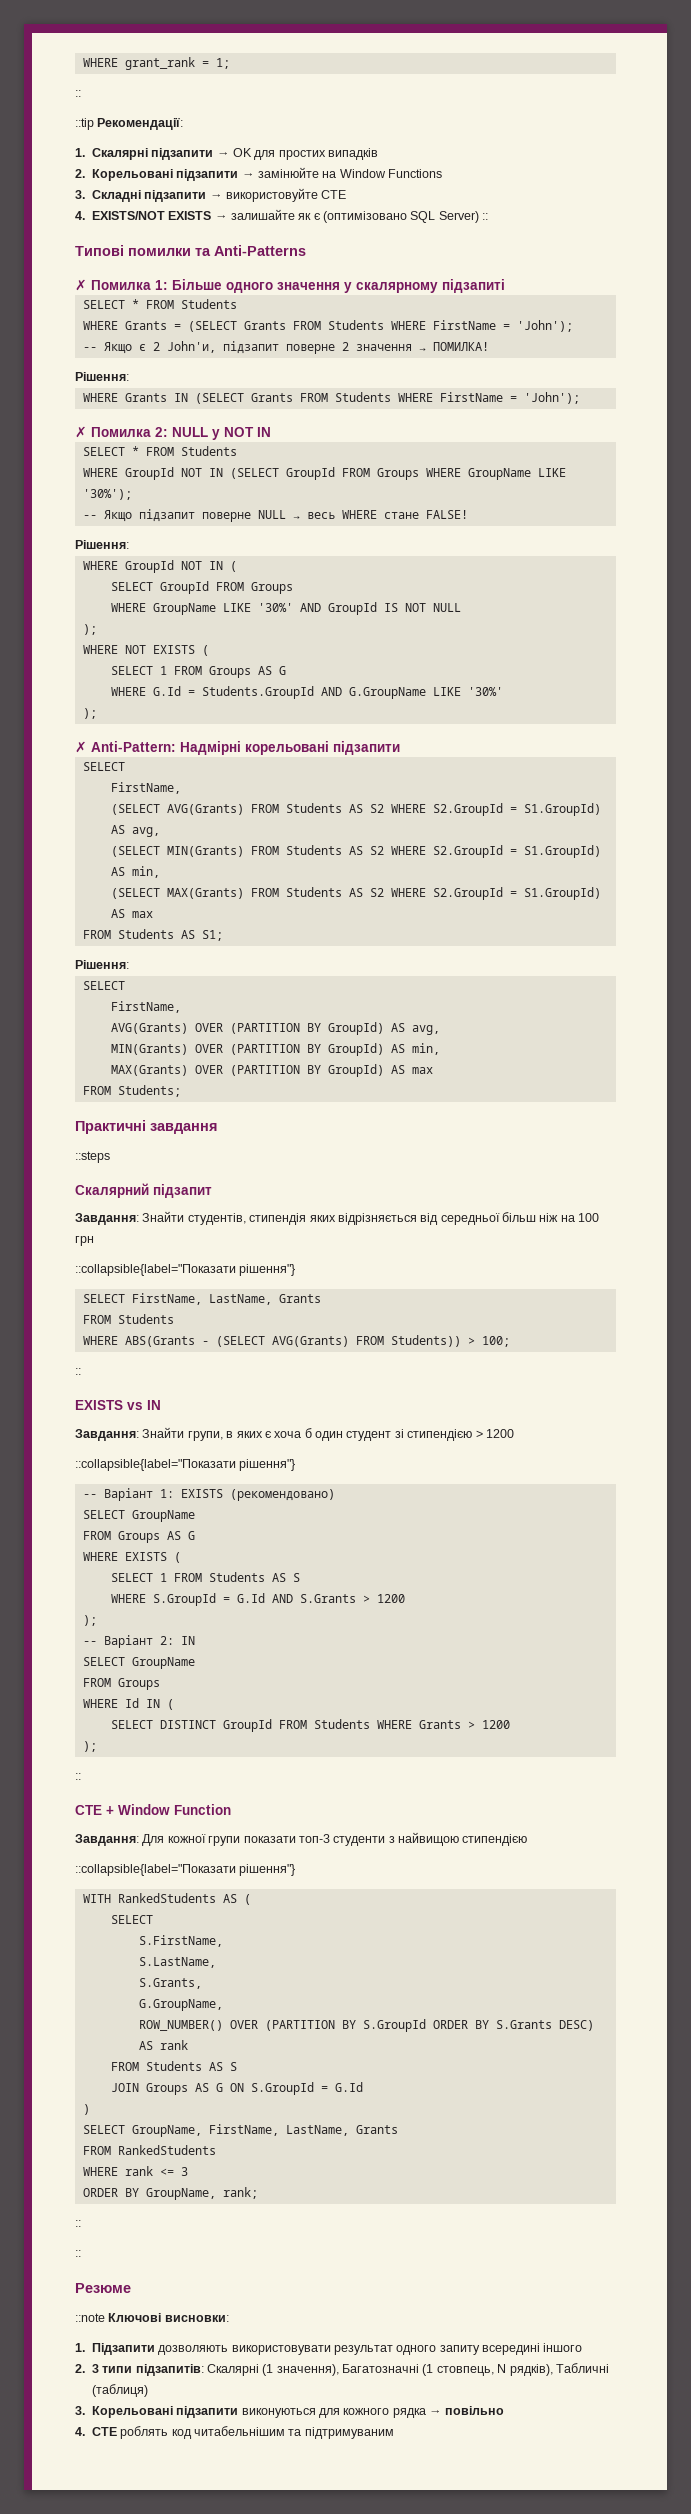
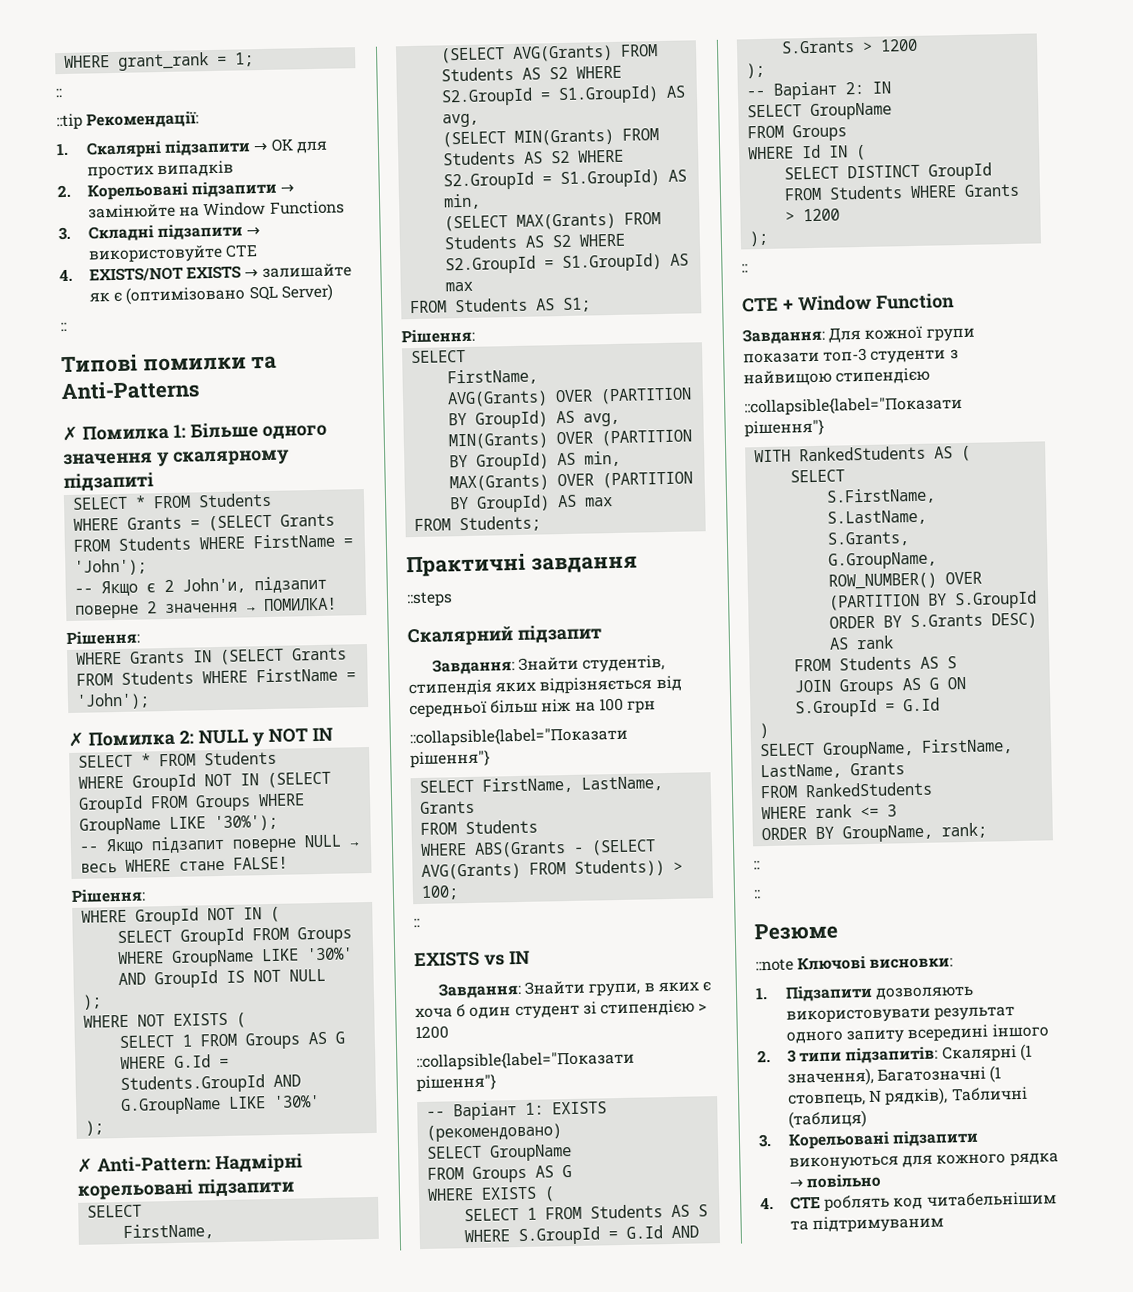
(479, 217) none -> (334, 292) //

